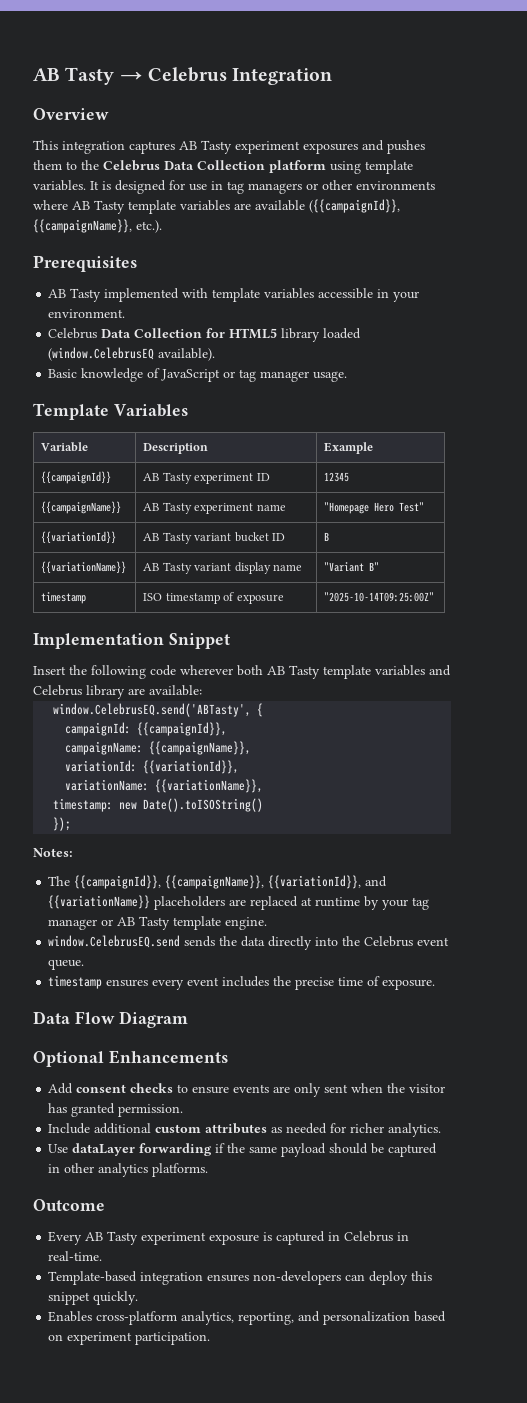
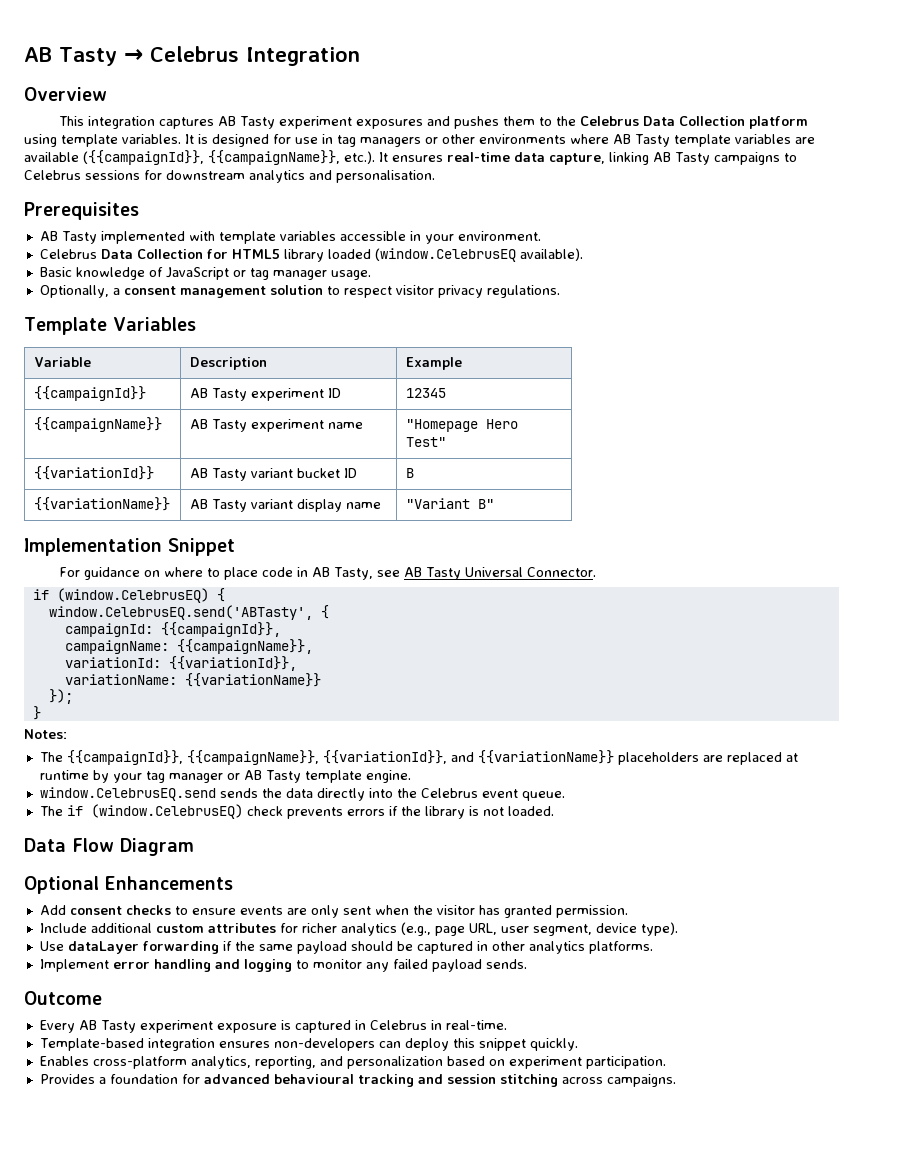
(162, 226) none -> [379,152,797,165] [24,170,435,183] It ensures real-time data capture, linking AB Tasty campaigns to Celebrus sessions for downstream analytics and personalisation.
(348, 376) none -> [39,285,560,298] // Optionally, a consent management solution to respect visitor privacy regulations.
[41,592,87,604] [143,592,284,604] [324,592,435,602] [33,633,230,649] [33,665,451,679] [33,685,202,699] // timestamp | ISO timestamp of exposure | "2025-10-14T09:25:00Z" // Implementation Snippet // Insert the following code wherever both AB Tasty template variables and Celebrus library are available: -> [24,538,235,556] [58,567,596,580] [32,588,225,603] // Implementation Snippet // For guidance on where to place code in AB Tasty, see AB Tasty Universal Connector. // if (window.CelebrusEQ) {
[155,779,264,793] [53,798,264,812] {{variationName}}, // timestamp: new Date().toISOString() -> [184,673,321,687] {{variationName}}
(72, 824) none -> [32,706,41,720] // }
[48,975,436,990] timestamp ensures every event includes the precise time of exposure. -> [39,804,554,819] The if (window.CelebrusEQ) check prevents errors if the library is not loaded.
[271,1123,442,1137] as needed for richer analytics. -> [279,922,678,936] for richer analytics (e.g., page URL, user segment, device type).
(209, 1170) none -> [39,959,527,972] // Implement error handling and logging to monitor any failed payload sends.
(211, 1338) none -> [39,1074,676,1087] // Provides a foundation for advanced behavioural tracking and session stitching across campaigns.

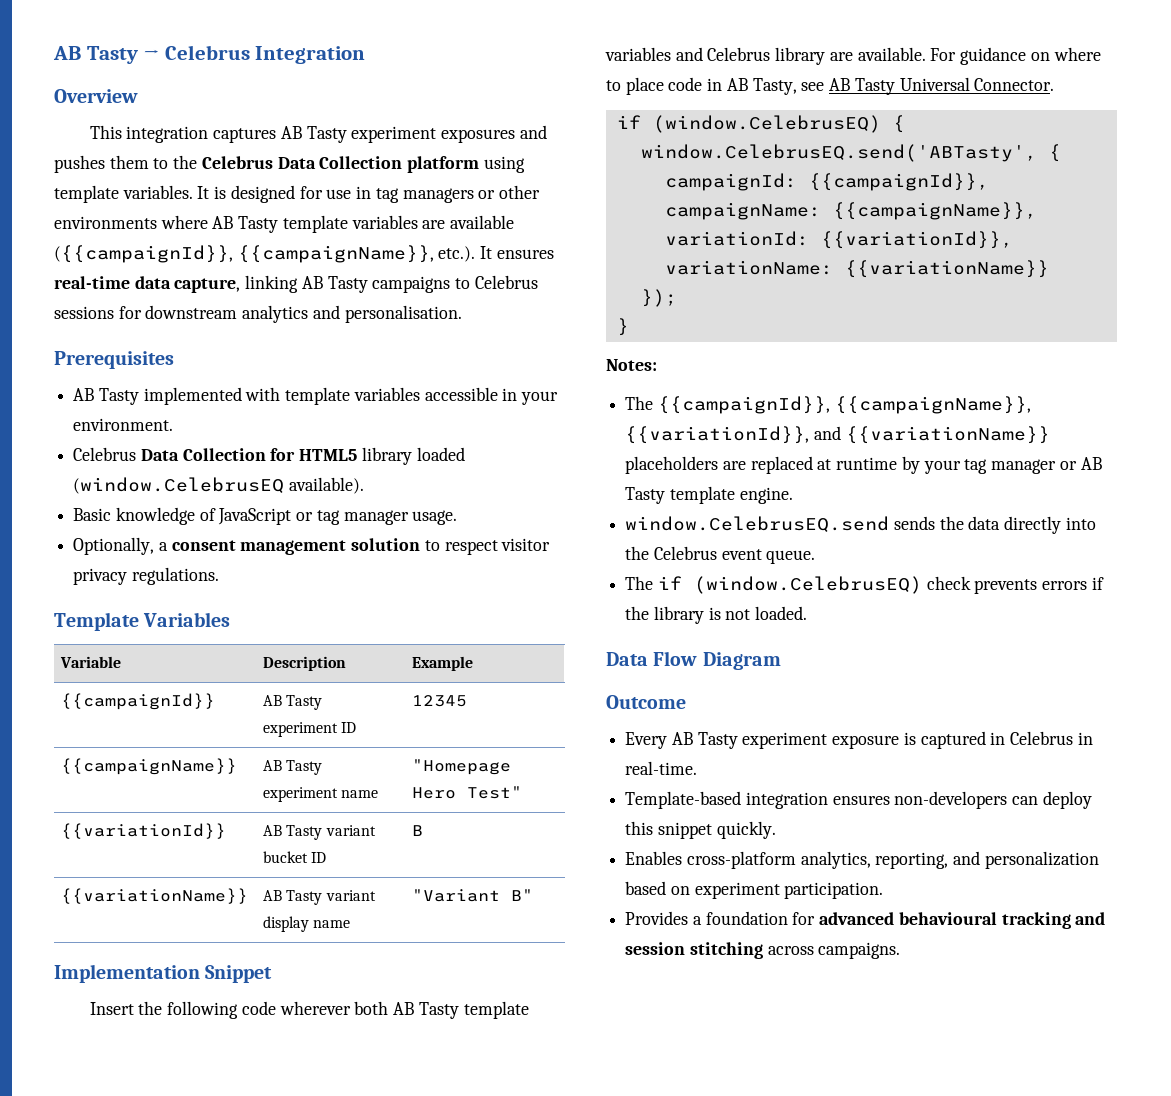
(235, 547) none -> [89,1001,529,1019] [605,47,926,65] Insert the following code wherever both AB Tasty template variables and Celebrus library are available.
[24,876,233,894] [39,905,628,918] [39,922,678,936] [39,941,653,954] [39,959,527,972] // Optional Enhancements // Add consent checks to ensure events are only sent when the visitor has granted permission. // Include additional custom attributes for richer analytics (e.g., page URL, user segment, device type). // Use dataLayer forwarding if the same payload should be captured in other analytics platforms. // Implement error handling and logging to monitor any failed payload sends. -> (781, 661) none

